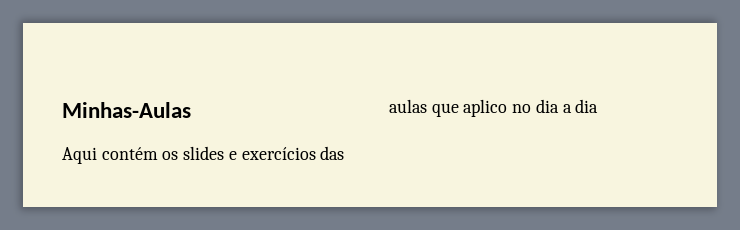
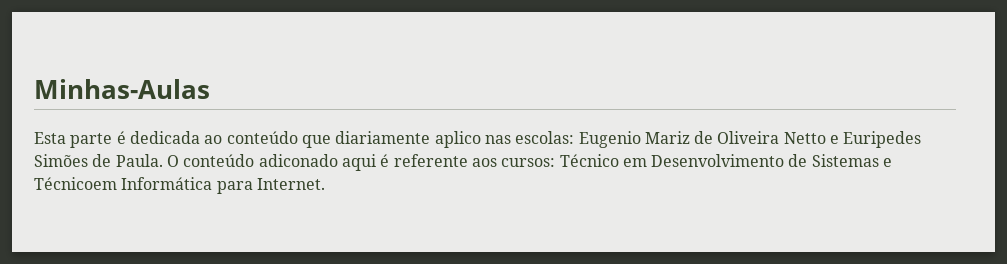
[62,146,345,164] [389,99,599,117] Aqui contém os slides e exercícios das aulas que aplico no dia a dia -> [34,131,922,148] [34,154,893,171] [34,177,325,194] Esta parte é dedicada ao conteúdo que diariamente aplico nas escolas: Eugenio Mariz de Oliveira Netto e Euripedes Simões de Paula. O conteúdo adiconado aqui é referente aos cursos: Técnico em Desenvolvimento de Sistemas e Técnicoem Informática para Internet.

